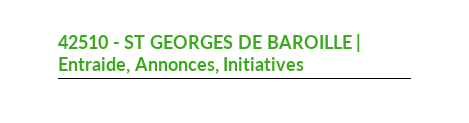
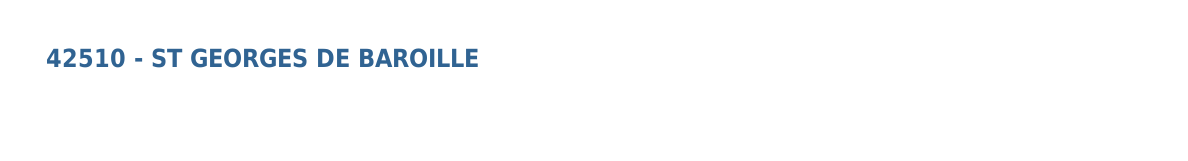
[356,34,362,52] [58,57,305,74] | Entraide, Annonces, Initiatives -> (479, 58) none

